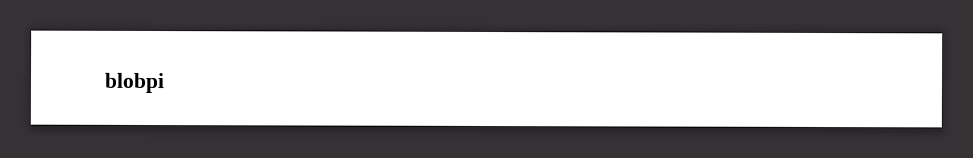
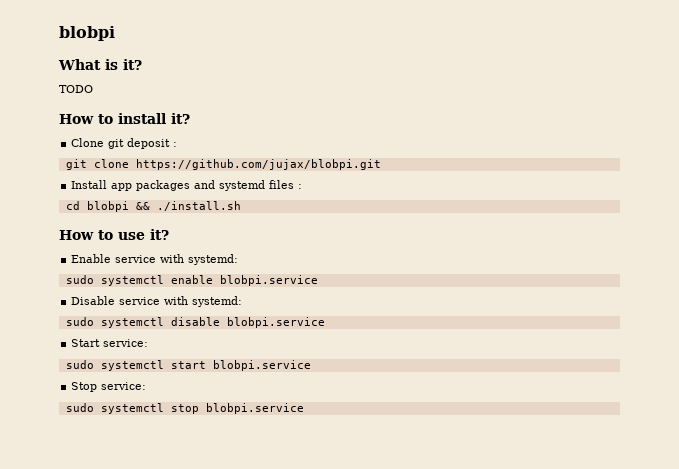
[104,72,165,94] blobpi -> [59,26,115,41] [58,59,142,70] [59,85,93,93] [59,113,190,124] [71,138,178,149] [65,159,381,170] [71,180,303,191] [65,201,241,212] [59,229,169,240] [71,254,239,265] [65,275,318,286] [71,296,243,307] [65,317,325,328] [71,339,149,347] [65,360,311,371] [71,382,147,392] [65,403,304,414] blobpi // What is it? // TODO // How to install it? // Clone git deposit : // git clone https://github.com/jujax/blobpi.git // Install app packages and systemd files : // cd blobpi && ./install.sh // How to use it? // Enable service with systemd: // sudo systemctl enable blobpi.service // Disable service with systemd: // sudo systemctl disable blobpi.service // Start service: // sudo systemctl start blobpi.service // Stop service: // sudo systemctl stop blobpi.service

